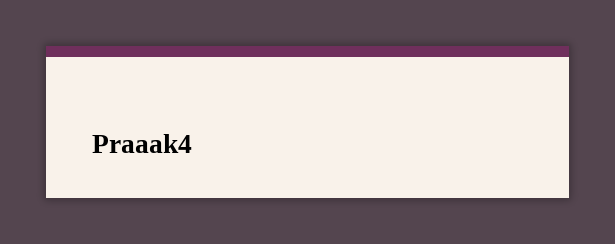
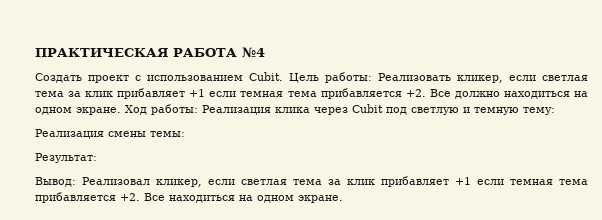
[92,134,192,153] Praaak4 -> [35,47,265,58] [35,72,588,83] [35,88,588,99] [35,104,555,115] [35,129,185,139] [35,153,97,163] [35,176,588,187] [35,192,343,203] ПРАКТИЧЕСКАЯ РАБОТА №4 // Создать проект с использованием Cubit. Цель работы: Реализовать кликер, если светлая тема за клик прибавляет +1 если темная тема прибавляется +2. Все должно находиться на одном экране. Ход работы: Реализация клика через Cubit под светлую и темную тему: // Реализация смены темы: // Результат: // Вывод: Реализовал кликер, если светлая тема за клик прибавляет +1 если темная тема прибавляется +2. Все находиться на одном экране.

